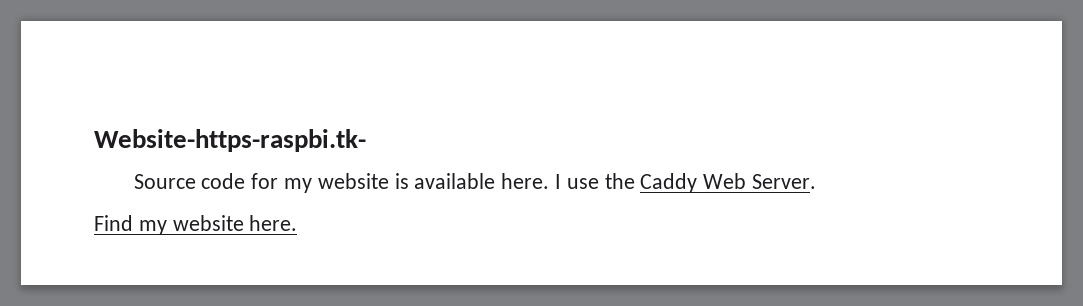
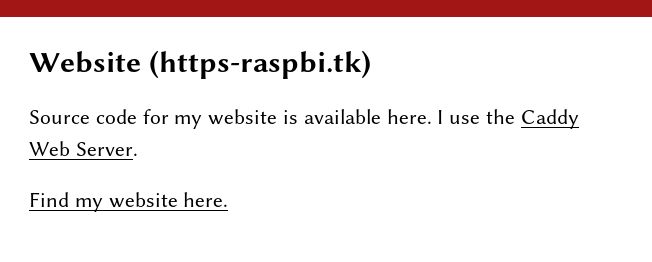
[94,129,366,152] Website-https-raspbi.tk- -> [29,50,372,79] Website (https-raspbi.tk)

